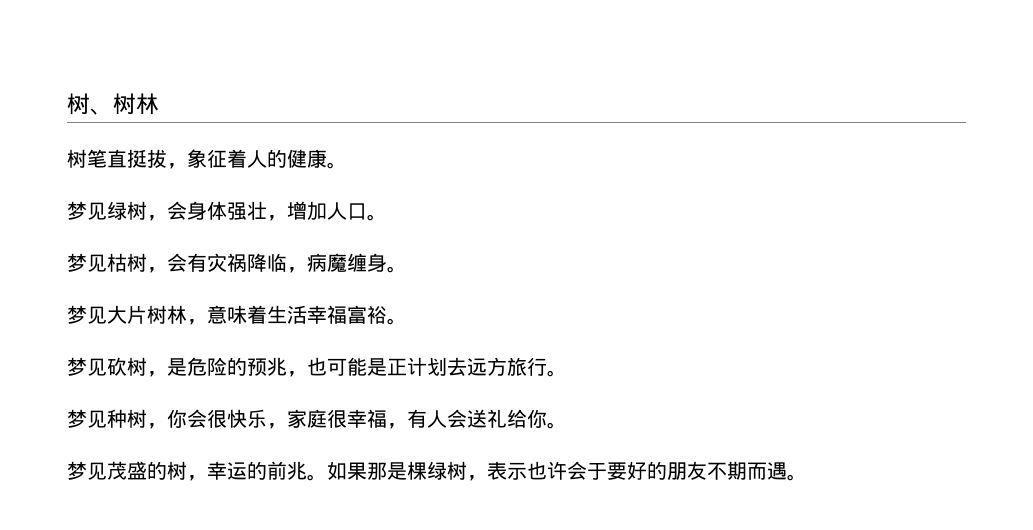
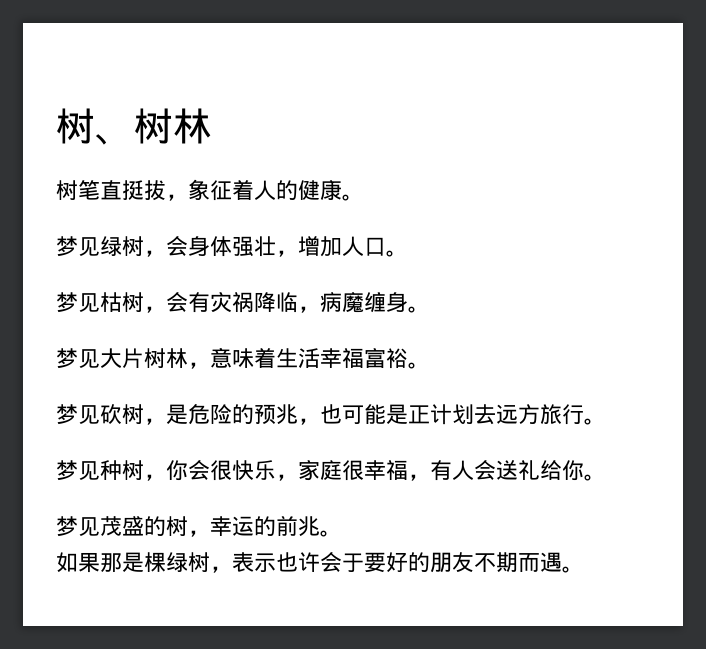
(327, 477) none -> (342, 533) //

